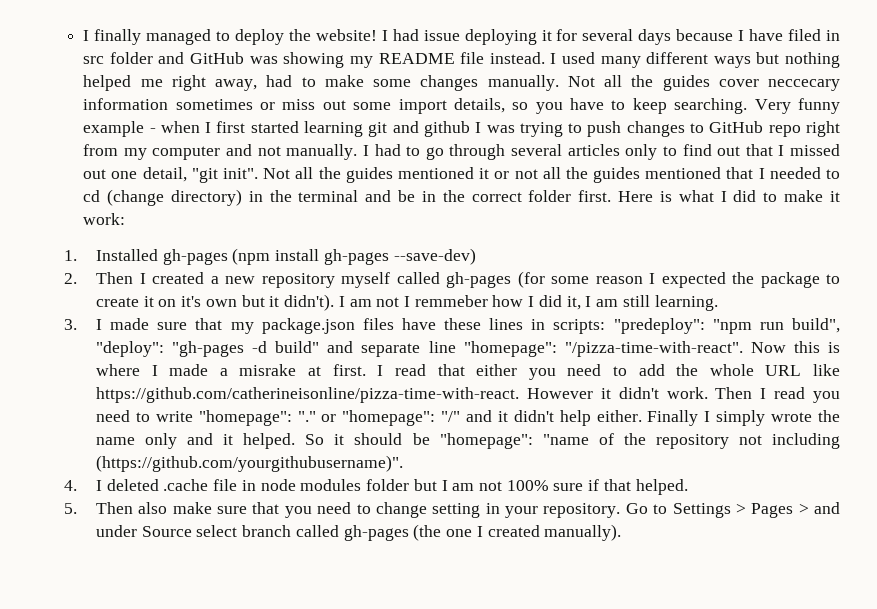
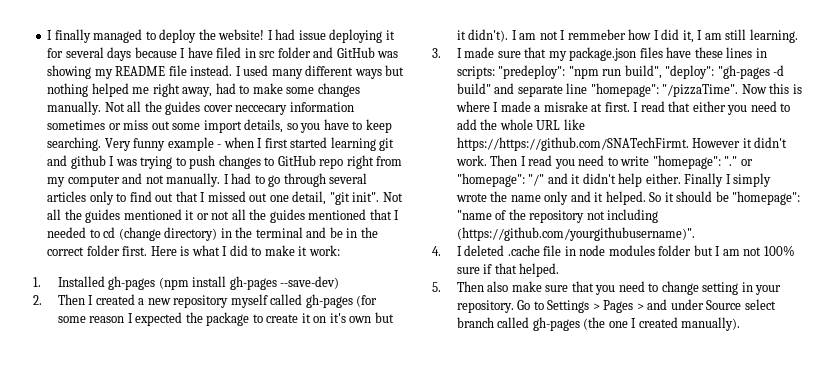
[564,341,743,357] "/pizza-time-with-react". -> [662,84,739,97] "/pizzaTime".
[96,387,520,403] https://github.com/catherineisonline/pizza-time-with-react. -> [456,137,689,151] https://https://github.com/SNATechFirmt.

